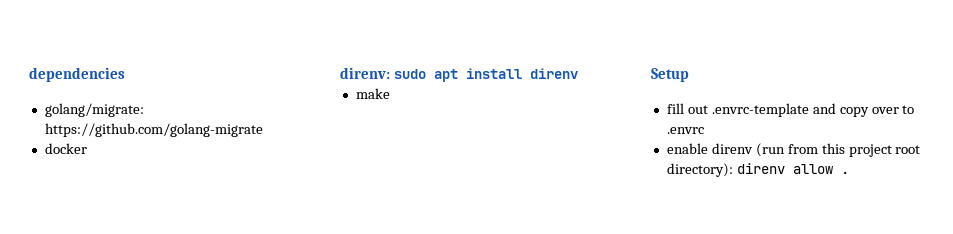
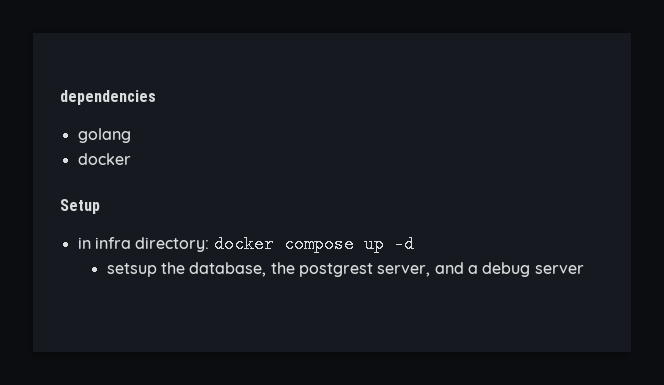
[44,103,144,117] [44,123,263,137] golang/migrate: https://github.com/golang-migrate -> [77,128,131,143] golang
[340,67,578,82] [355,88,390,99] [651,68,689,82] [666,103,915,117] [666,127,704,134] [666,143,921,157] [666,163,849,177] direnv: sudo apt install direnv // make // Setup // fill out .envrc-template and copy over to .envrc // enable direnv (run from this project root directory): direnv allow . -> [60,199,100,214] [77,235,414,253] [106,262,584,277] Setup // in infra directory: docker compose up -d // setsup the database, the postgrest server, and a debug server

